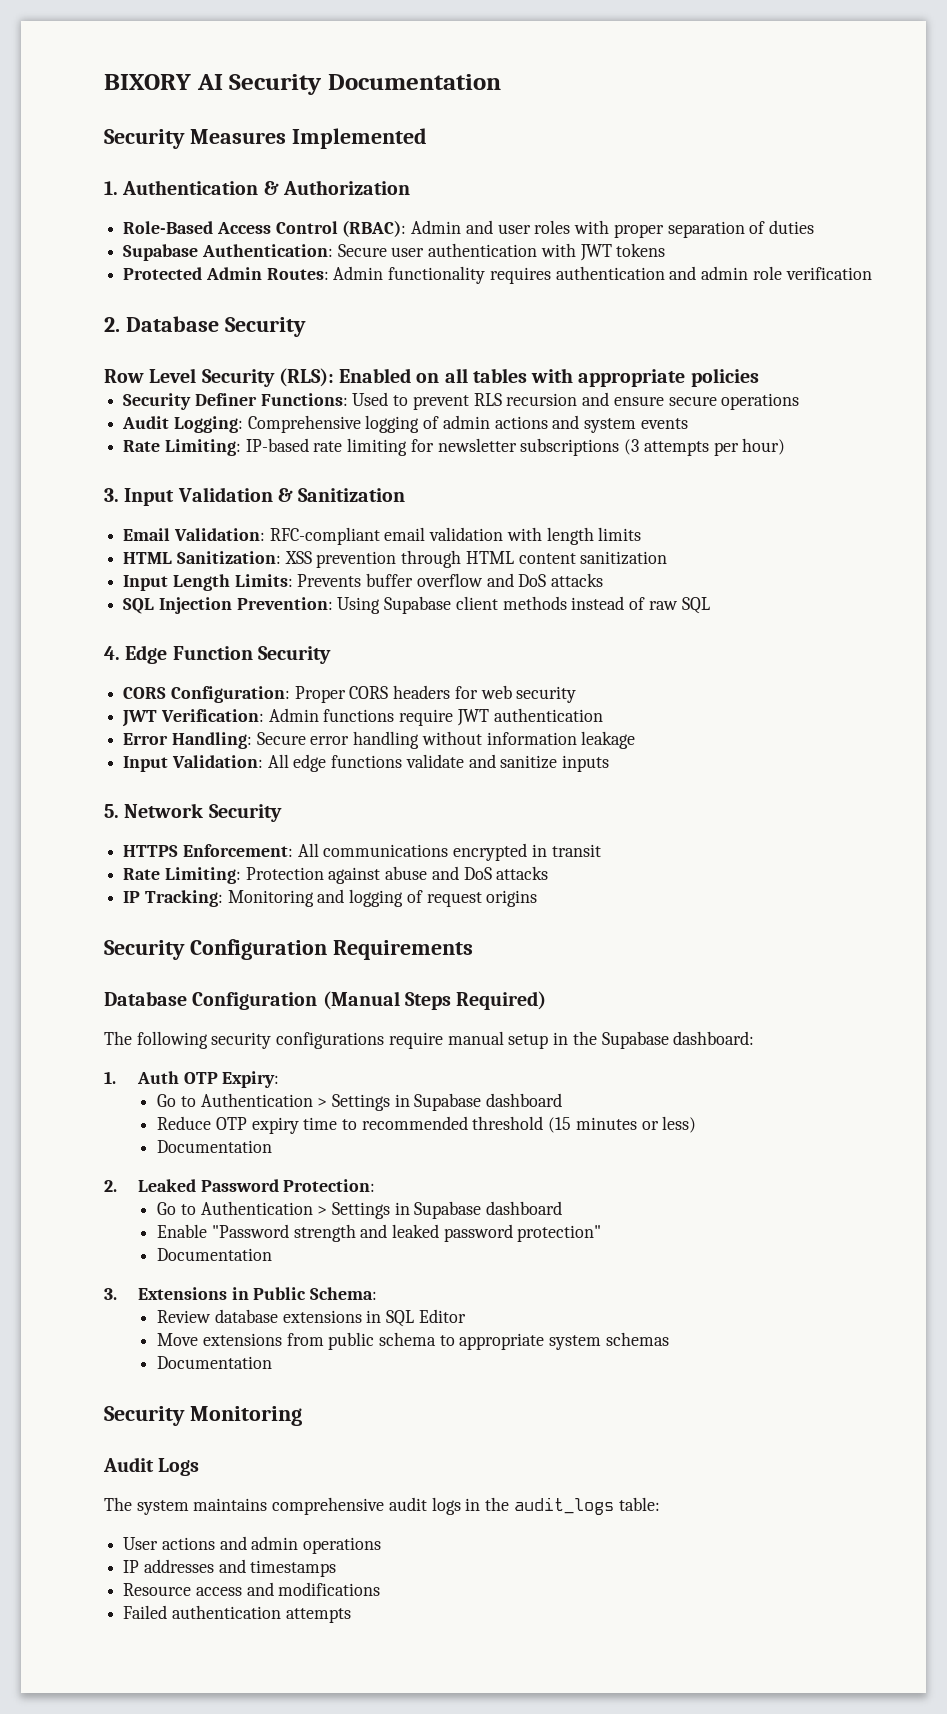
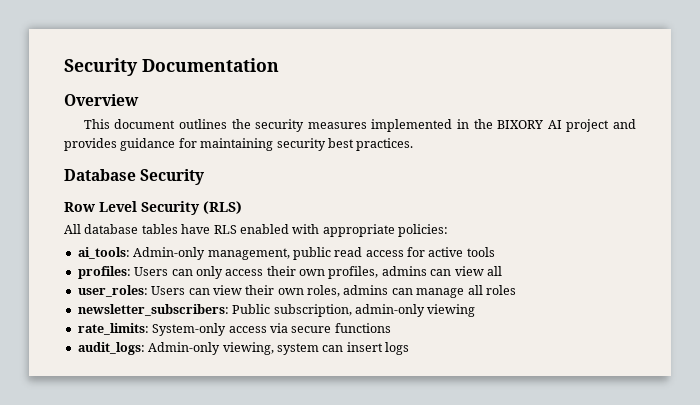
[104,74,223,90] BIXORY AI -> (64, 67) none
[104,128,427,149] [104,180,410,195] [123,220,814,238] [123,243,666,261] [123,266,872,284] [104,317,120,332] Security Measures Implemented // 1. Authentication & Authorization // Role-Based Access Control (RBAC): Admin and user roles with proper separation of duties // Supabase Authentication: Secure user authentication with JWT tokens // Protected Admin Routes: Admin functionality requires authentication and admin role verification // 2. -> [64,94,139,106] [83,119,636,132] [64,138,414,151] Overview // This document outlines the security measures implemented in the BIXORY AI project and provides guidance for maintaining security best practices. //
[278,368,759,387] [123,392,800,410] [122,415,688,433] [123,438,786,456] [104,487,406,506] [123,527,642,545] [123,550,668,568] [123,573,604,591] [123,596,710,614] [104,645,331,664] [123,685,577,703] [122,708,603,727] [123,731,636,749] [123,754,610,772] [104,803,282,822] [123,843,601,861] [123,866,549,884] [123,889,538,907] [104,939,473,960] [104,991,547,1010] [104,1031,755,1049] [104,1071,280,1088] [157,1093,563,1111] [157,1116,697,1134] [157,1140,273,1153] [104,1179,376,1192] [157,1201,563,1219] [157,1224,602,1242] [157,1248,273,1261] [104,1287,378,1300] [157,1309,466,1327] [157,1332,669,1350] [157,1356,273,1369] [104,1406,302,1426] [103,1457,200,1476] [104,1497,660,1515] [123,1536,382,1554] [123,1559,337,1577] [123,1582,381,1596] [123,1605,351,1623] (RLS): Enabled on all tables with appropriate policies // Security Definer Functions: Used to prevent RLS recursion and ensure secure operations // Audit Logging: Comprehensive logging of admin actions and system events // Rate Limiting: IP-based rate limiting for newsletter subscriptions (3 attempts per hour) // 3. Input Validation & Sanitization // Email Validation: RFC-compliant email validation with length limits // HTML Sanitization: XSS prevention through HTML content sanitization // Input Length Limits: Prevents buffer overflow and DoS attacks // SQL Injection Prevention: Using Supabase client methods instead of raw SQL // 4. Edge Function Security // CORS Configuration: Proper CORS headers for web security // JWT Verification: Admin functions require JWT authentication // Error Handling: Secure error handling without information leakage // Input Validation: All edge functions validate and sanitize inputs // 5. Network Security // HTTPS Enforcement: All communications encrypted in transit // Rate Limiting: Protection against abuse and DoS attacks // IP Tracking: Monitoring and logging of request origins // Security Configuration Requirements // Database Configuration (Manual Steps Required) // The following security configurations require manual setup in the Supabase dashboard: // 1. Auth OTP Expiry: // Go to Authentication > Settings in Supabase dashboard // Reduce OTP expiry time to recommended threshold (15 minutes or less) // Documentation // 2. Leaked Password Protection: // Go to Authentication > Settings in Supabase dashboard // Enable "Password strength and leaked password protection" // Documentation // 3. Extensions in Public Schema: // Review database extensions in SQL Editor // Move extensions from public schema to appropriate system schemas // Documentation // Security Monitoring // Audit Logs // The system maintains comprehensive audit logs in the audit_logs table: // User actions and admin operations // IP addresses and timestamps // Resource access and modifications // Failed authentication attempts -> [203,201,242,214] [64,224,448,237] [77,247,495,260] [77,266,502,279] [77,285,516,298] [77,304,476,317] [77,323,391,336] [77,342,409,355] (RLS) // All database tables have RLS enabled with appropriate policies: // ai_tools: Admin-only management, public read access for active tools // profiles: Users can only access their own profiles, admins can view all // user_roles: Users can view their own roles, admins can manage all roles // newsletter_subscribers: Public subscription, admin-only viewing // rate_limits: System-only access via secure functions // audit_logs: Admin-only viewing, system can insert logs

